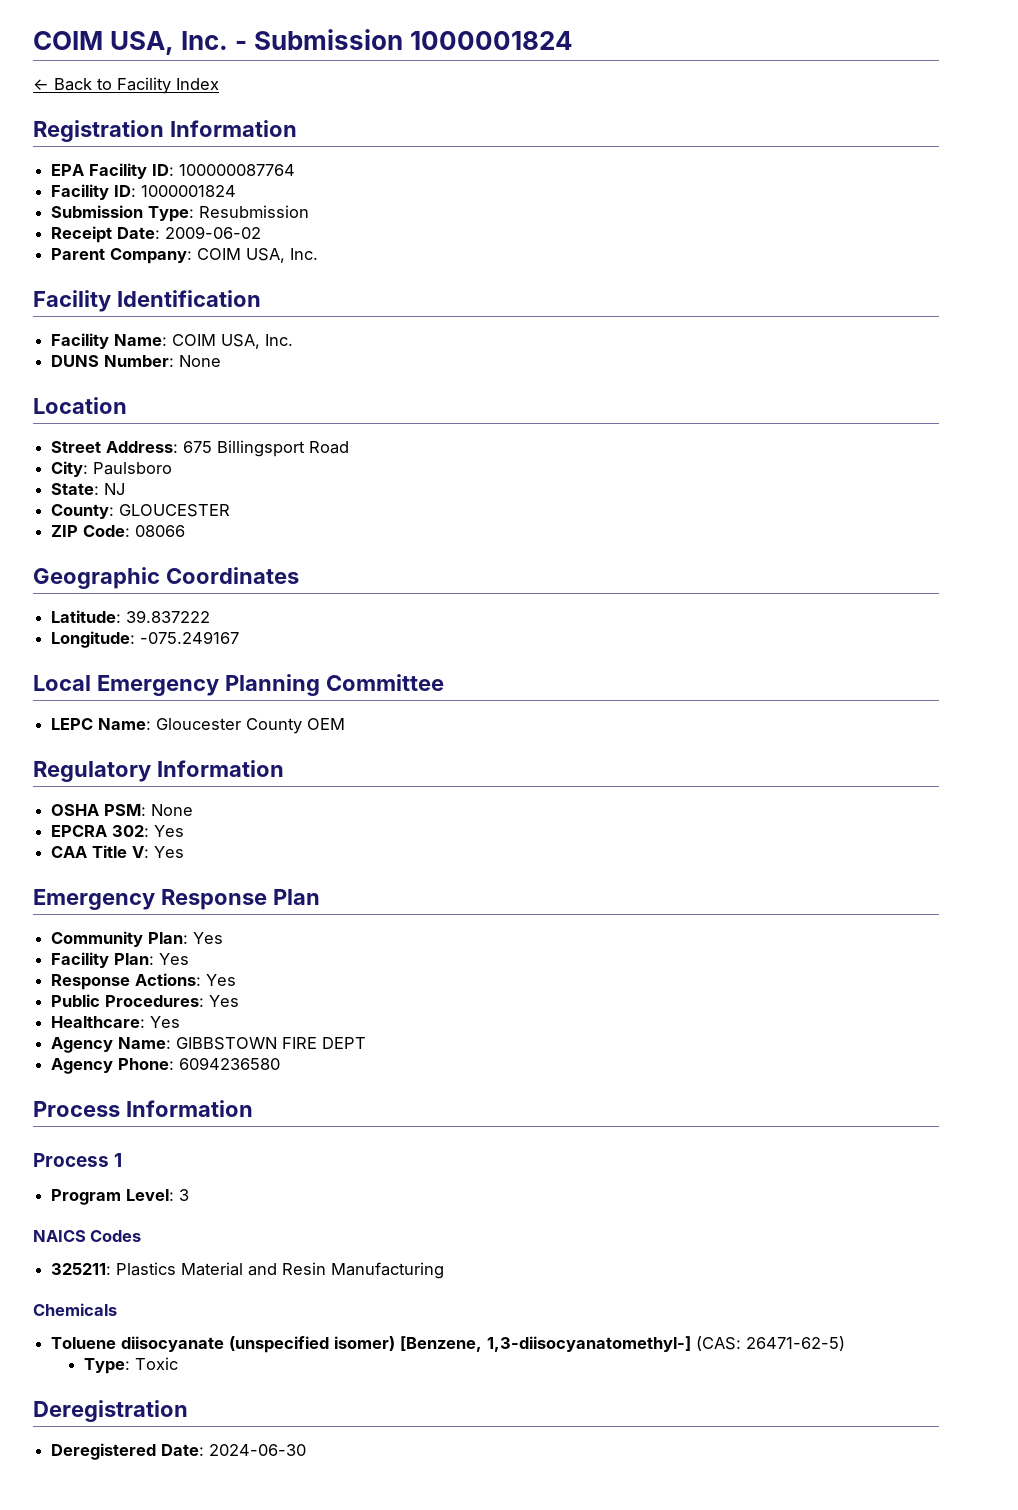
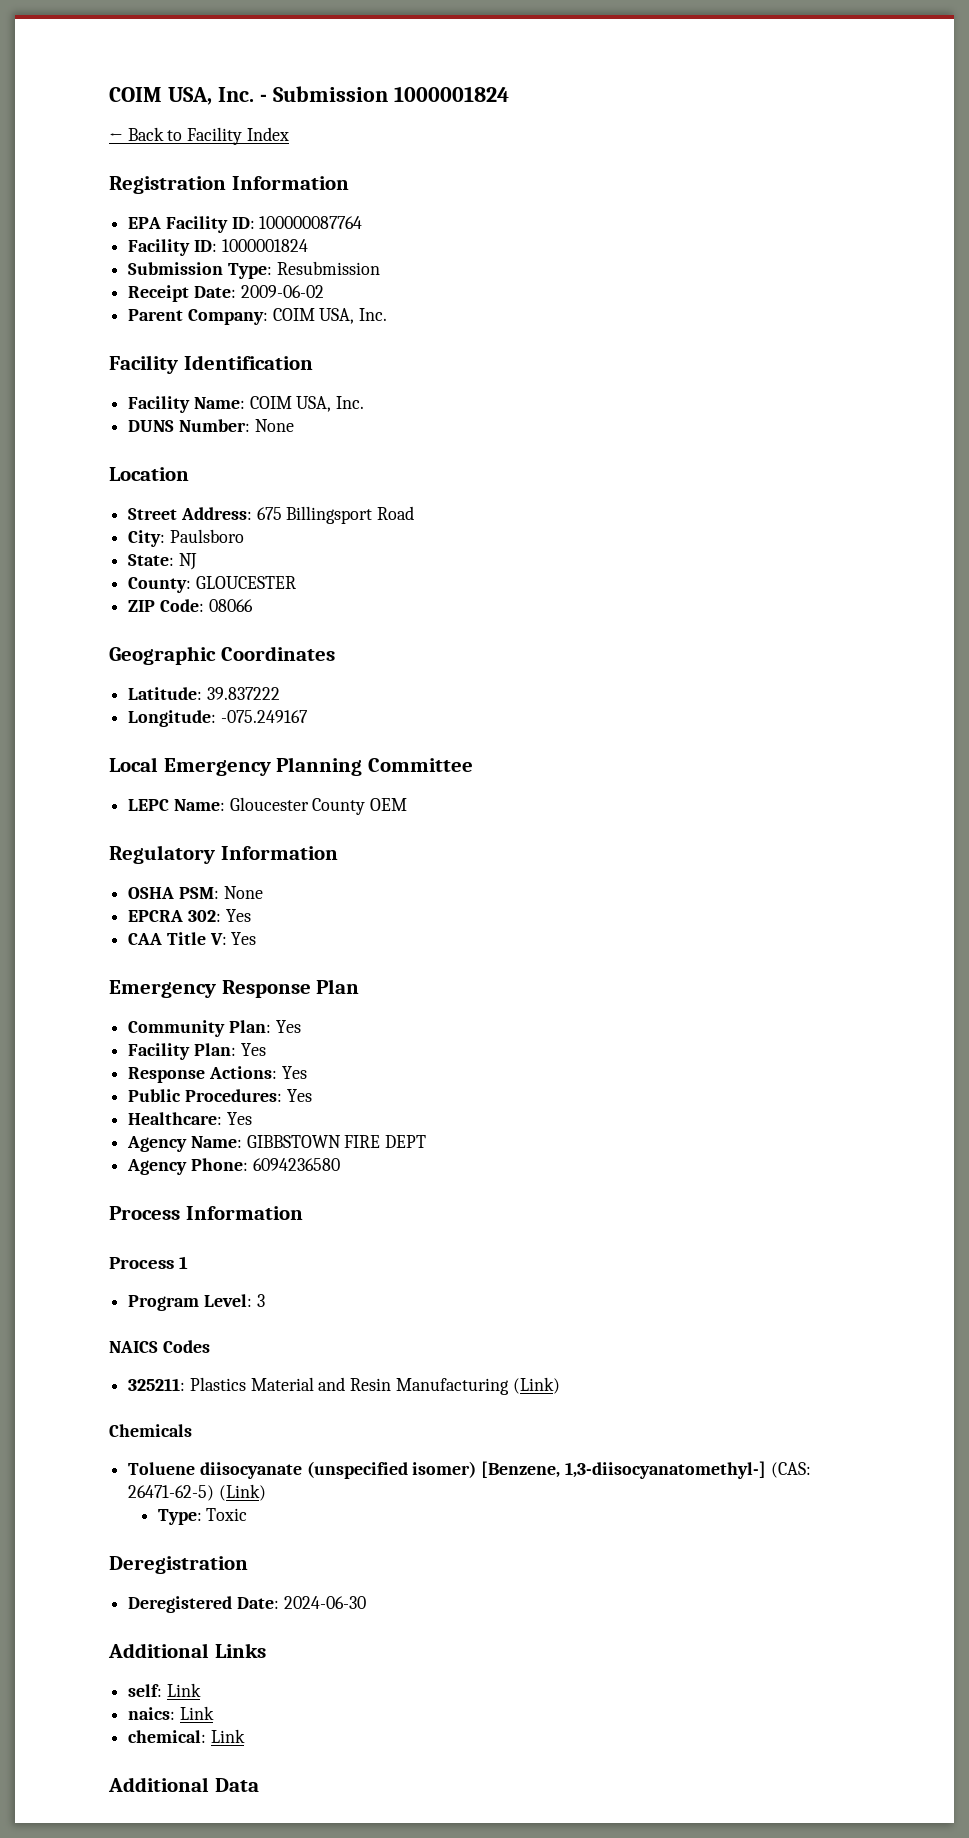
(445, 1270) none -> [512,1377,560,1394] (Link)
(846, 1343) none -> [218,1484,266,1501] (Link)
(307, 1450) none -> [108,1643,266,1658] [128,1683,201,1697] [128,1706,214,1720] [128,1729,245,1743] [108,1777,259,1792] // Additional Links // self: Link // naics: Link // chemical: Link // Additional Data

